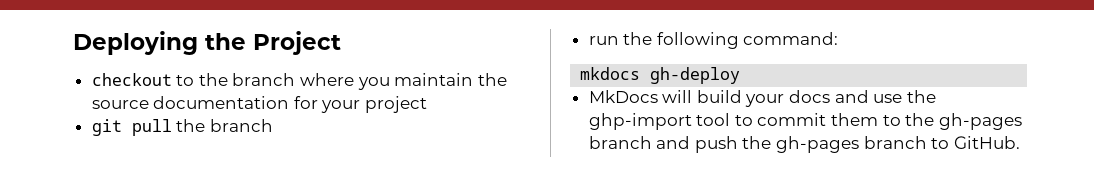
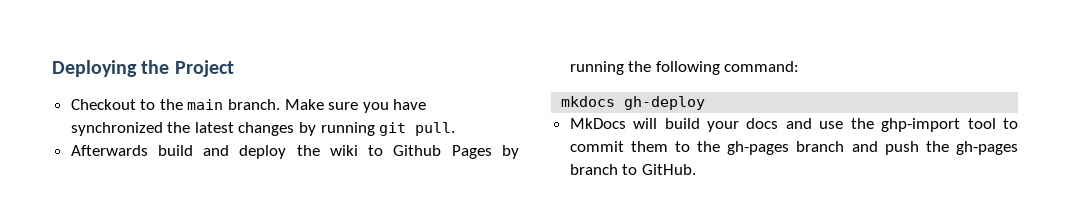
[91,73,507,90] [91,96,428,113] [91,119,273,136] [588,36,619,45] checkout to the branch where you maintain the source documentation for your project // git pull the branch // run -> [70,99,427,113] [70,122,456,136] [70,145,519,159] [569,61,624,75] Checkout to the main branch. Make sure you have synchronized the latest changes by running git pull. // Afterwards build and deploy the wiki to Github Pages by running

